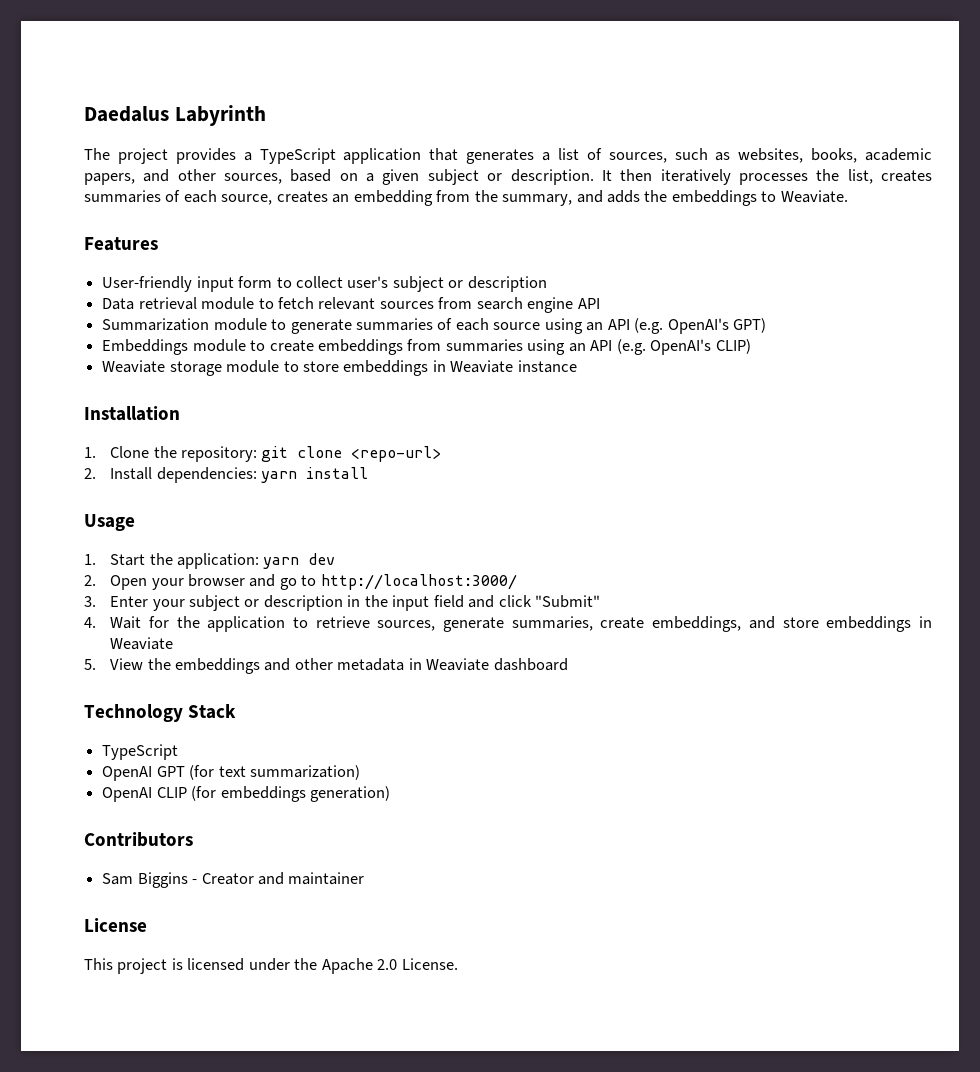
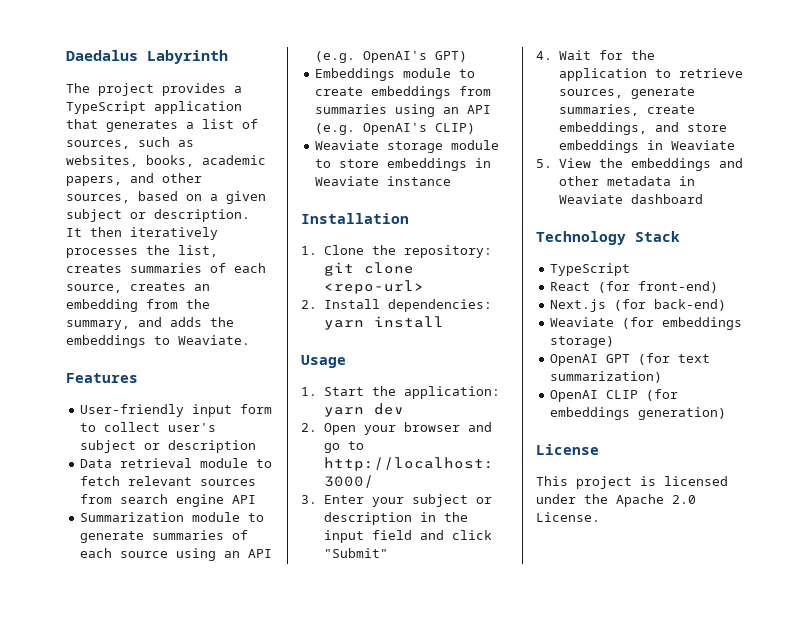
(179, 752) none -> [550,281,719,293] [550,299,727,312] [550,317,743,330] [550,336,615,348] // React (for front-end) // Next.js (for back-end) // Weaviate (for embeddings storage)
[84,832,193,847] [102,872,365,888] // Contributors // Sam Biggins - Creator and maintainer -> (727, 413) none

